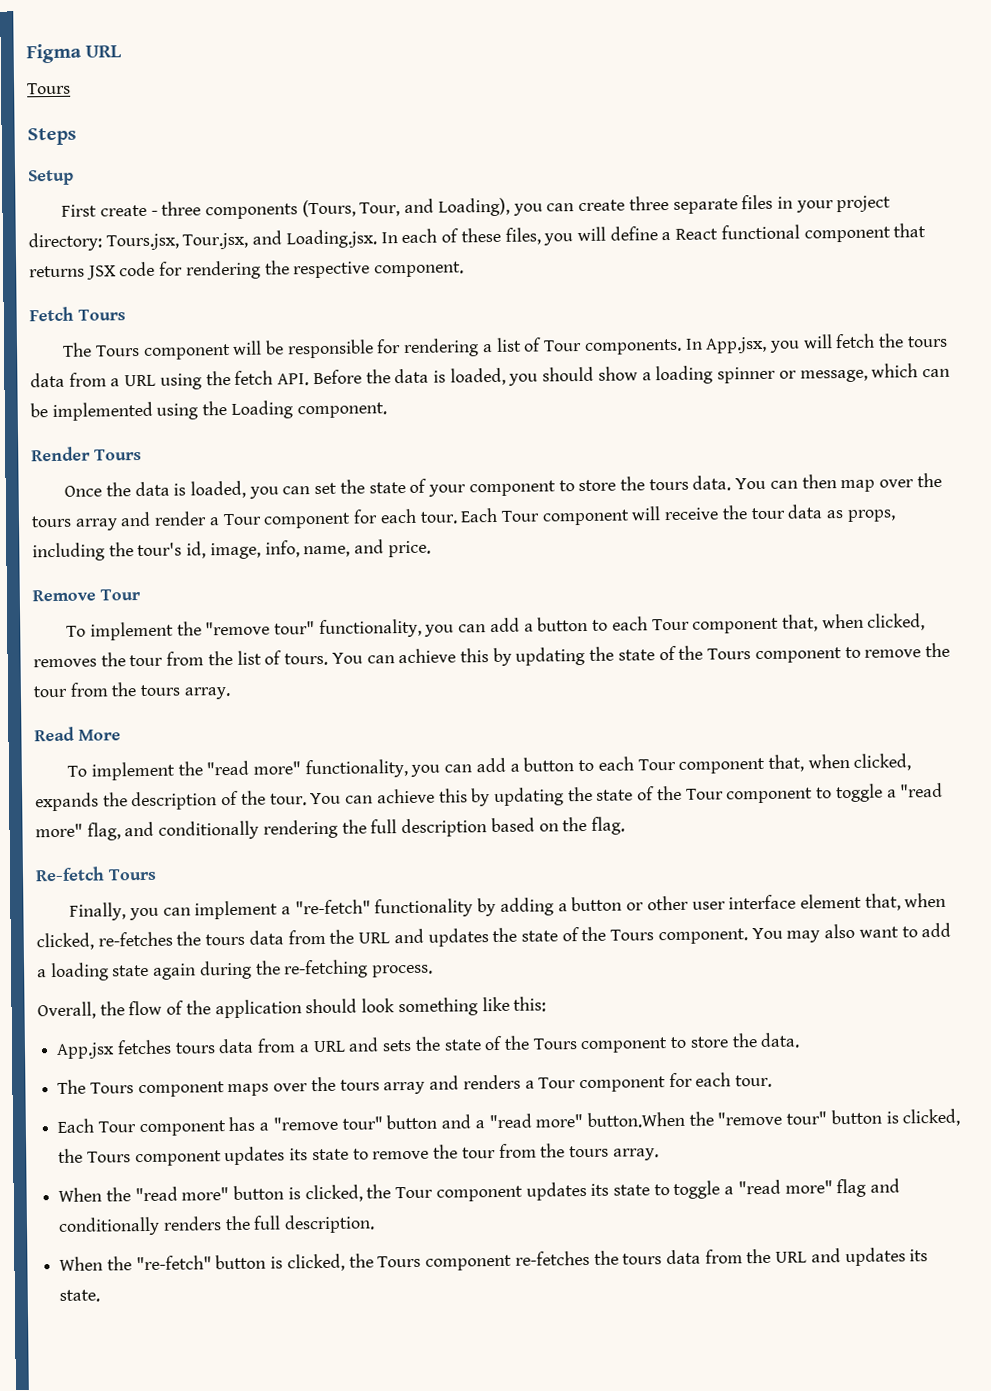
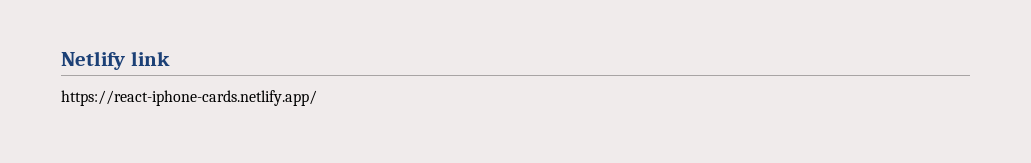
[26,43,123,64] [27,82,71,95] [27,127,77,146] [28,169,74,186] [61,194,892,220] [28,223,927,252] [29,260,465,280] [29,306,126,322] [62,333,948,360] [30,363,950,390] [30,400,387,422] [31,446,142,462] [64,472,942,499] [31,504,896,531] [32,539,431,562] [32,589,141,602] [66,613,926,641] [33,642,950,668] [33,682,231,700] [34,726,121,742] [67,753,912,781] [35,782,944,812] [35,816,625,841] [35,866,157,882] [69,892,947,921] [36,922,952,951] [37,959,434,982] [37,996,547,1020] [56,1032,801,1059] [57,1072,773,1098] [57,1108,961,1137] [58,1143,659,1167] [58,1178,901,1203] [58,1214,376,1236] [59,1247,929,1272] [59,1289,101,1302] Figma URL // Tours // Steps // Setup // First create - three components (Tours, Tour, and Loading), you can create three separate files in your project directory: Tours.jsx, Tour.jsx, and Loading.jsx. In each of these files, you will define a React functional component that returns JSX code for rendering the respective component. // Fetch Tours // The Tours component will be responsible for rendering a list of Tour components. In App.jsx, you will fetch the tours data from a URL using the fetch API. Before the data is loaded, you should show a loading spinner or message, which can be implemented using the Loading component. // Render Tours // Once the data is loaded, you can set the state of your component to store the tours data. You can then map over the tours array and render a Tour component for each tour. Each Tour component will receive the tour data as props, including the tour's id, image, info, name, and price. // Remove Tour // To implement the "remove tour" functionality, you can add a button to each Tour component that, when clicked, removes the tour from the list of tours. You can achieve this by updating the state of the Tours component to remove the tour from the tours array. // Read More // To implement the "read more" functionality, you can add a button to each Tour component that, when clicked, expands the description of the tour. You can achieve this by updating the state of the Tour component to toggle a "read more" flag, and conditionally rendering the full description based on the flag. // Re-fetch Tours // Finally, you can implement a "re-fetch" functionality by adding a button or other user interface element that, when clicked, re-fetches the tours data from the URL and updates the state of the Tours component. You may also want to add a loading state again during the re-fetching process. // Overall, the flow of the application should look something like this: // App.jsx fetches tours data from a URL and sets the state of the Tours component to store the data. // The Tours component maps over the tours array and renders a Tour component for each tour. // Each Tour component has a "remove tour" button and a "read more" button.When the "remove tour" button is clicked, the Tours component updates its state to remove the tour from the tours array. // When the "read more" button is clicked, the Tour component updates its state to toggle a "read more" flag and conditionally renders the full description. // When the "re-fetch" button is clicked, the Tours component re-fetches the tours data from the URL and updates its state. -> [61,51,170,70] [61,90,317,106] Netlify link // https://react-iphone-cards.netlify.app/

